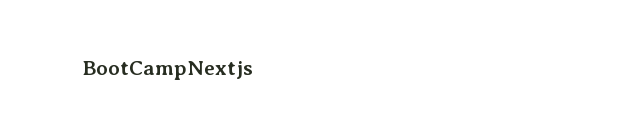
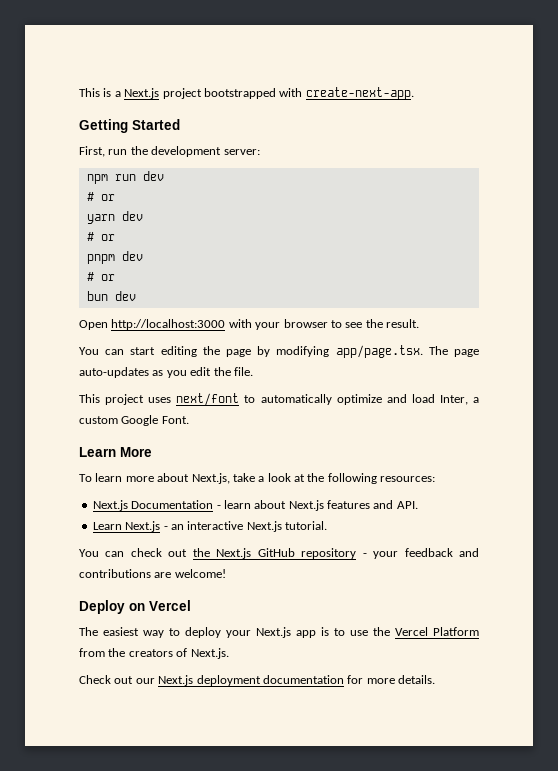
[83,61,253,80] BootCampNextjs -> [79,87,414,100] [79,119,180,133] [79,146,260,157] [86,171,164,184] [86,192,115,201] [86,211,143,224] [86,232,115,241] [86,251,143,264] [86,272,115,281] [86,291,136,301] [79,319,419,330] [79,345,479,358] [79,367,253,378] [79,393,480,406] [79,415,189,426] [79,447,152,457] [79,473,436,484] [92,500,418,511] [92,521,327,532] [79,548,479,559] [79,569,226,578] [79,600,191,614] [79,627,479,638] [79,648,229,659] [79,675,435,686] This is a Next.js project bootstrapped with create-next-app. // Getting Started // First, run the development server: // npm run dev // # or // yarn dev // # or // pnpm dev // # or // bun dev // Open http://localhost:3000 with your browser to see the result. // You can start editing the page by modifying app/page.tsx. The page auto-updates as you edit the file. // This project uses next/font to automatically optimize and load Inter, a custom Google Font. // Learn More // To learn more about Next.js, take a look at the following resources: // Next.js Documentation - learn about Next.js features and API. // Learn Next.js - an interactive Next.js tutorial. // You can check out the Next.js GitHub repository - your feedback and contributions are welcome! // Deploy on Vercel // The easiest way to deploy your Next.js app is to use the Vercel Platform from the creators of Next.js. // Check out our Next.js deployment documentation for more details.

